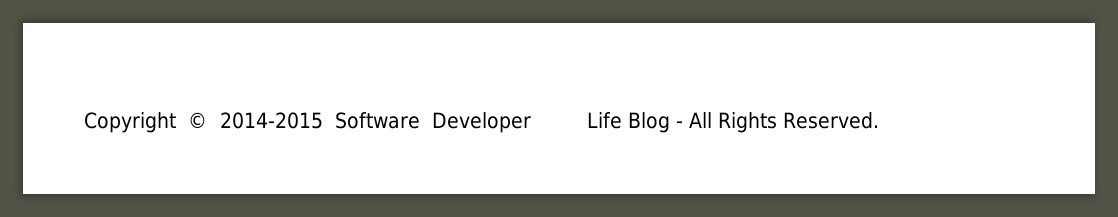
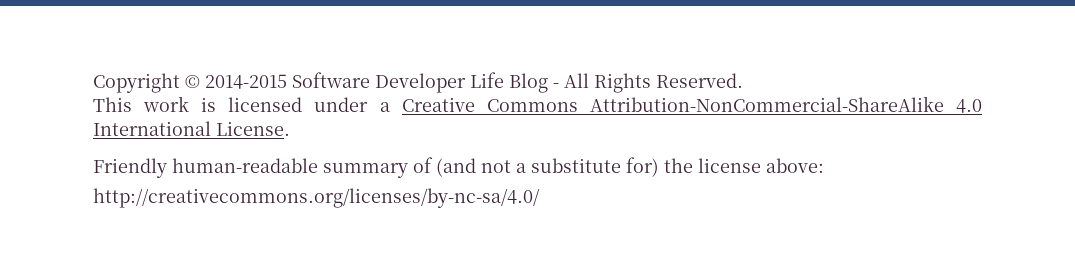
(879, 120) none -> [93,96,982,113] [93,121,290,136] [93,157,824,178] [93,188,540,208] // This work is licensed under a Creative Commons Attribution-NonCommercial-ShareAlike 4.0 International License. // Friendly human-readable summary of (and not a substitute for) the license above: // http://creativecommons.org/licenses/by-nc-sa/4.0/

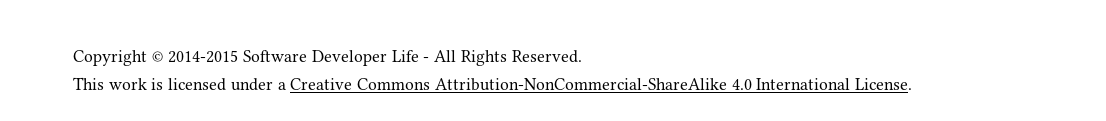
[509,73,548,93] Blog -> (419, 56) none
[93,157,824,178] [93,188,540,208] // Friendly human-readable summary of (and not a substitute for) the license above: // http://creativecommons.org/licenses/by-nc-sa/4.0/ -> (912, 84) none

